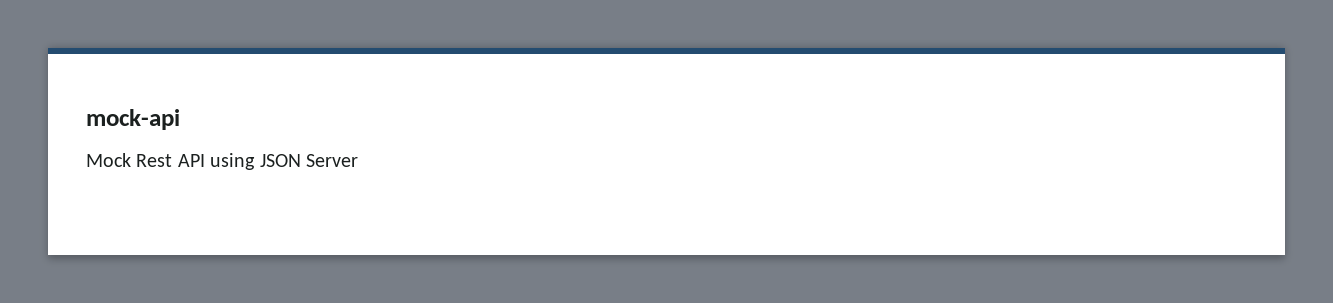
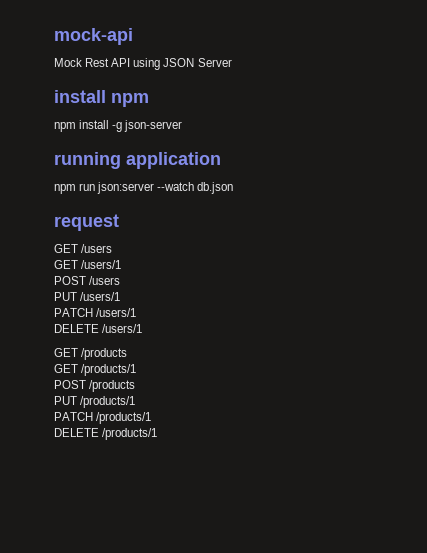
(358, 160) none -> [54,90,149,107] [54,120,183,132] [54,152,221,169] [54,182,234,194] [54,214,119,231] [54,244,113,253] [54,260,122,269] [54,276,121,285] [54,292,121,301] [54,308,137,317] [54,324,143,333] [54,348,128,360] [54,364,137,376] [54,380,136,392] [54,396,136,408] [54,412,152,424] [54,428,158,440] // install npm // npm install -g json-server // running application // npm run json:server --watch db.json // request // GET /users // GET /users/1 // POST /users // PUT /users/1 // PATCH /users/1 // DELETE /users/1 // GET /products // GET /products/1 // POST /products // PUT /products/1 // PATCH /products/1 // DELETE /products/1

